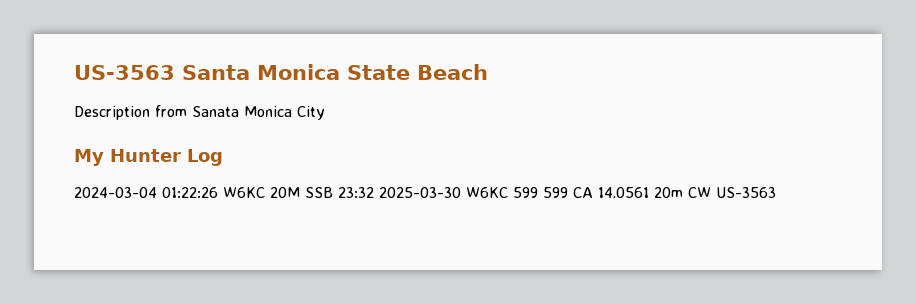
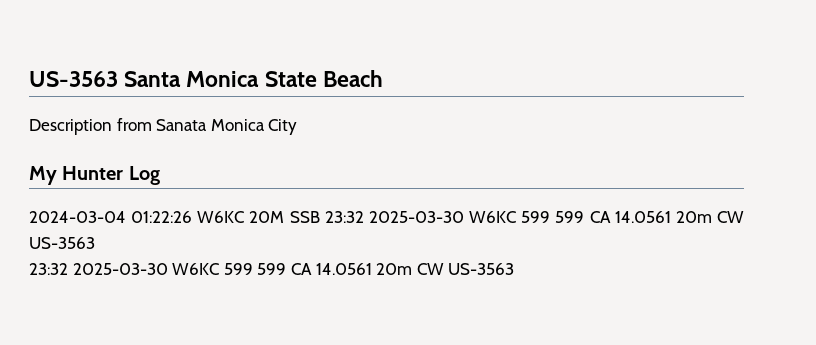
(776, 192) none -> [29,263,515,275] // 23:32 2025-03-30 W6KC 599 599 CA 14.0561 20m CW US-3563

